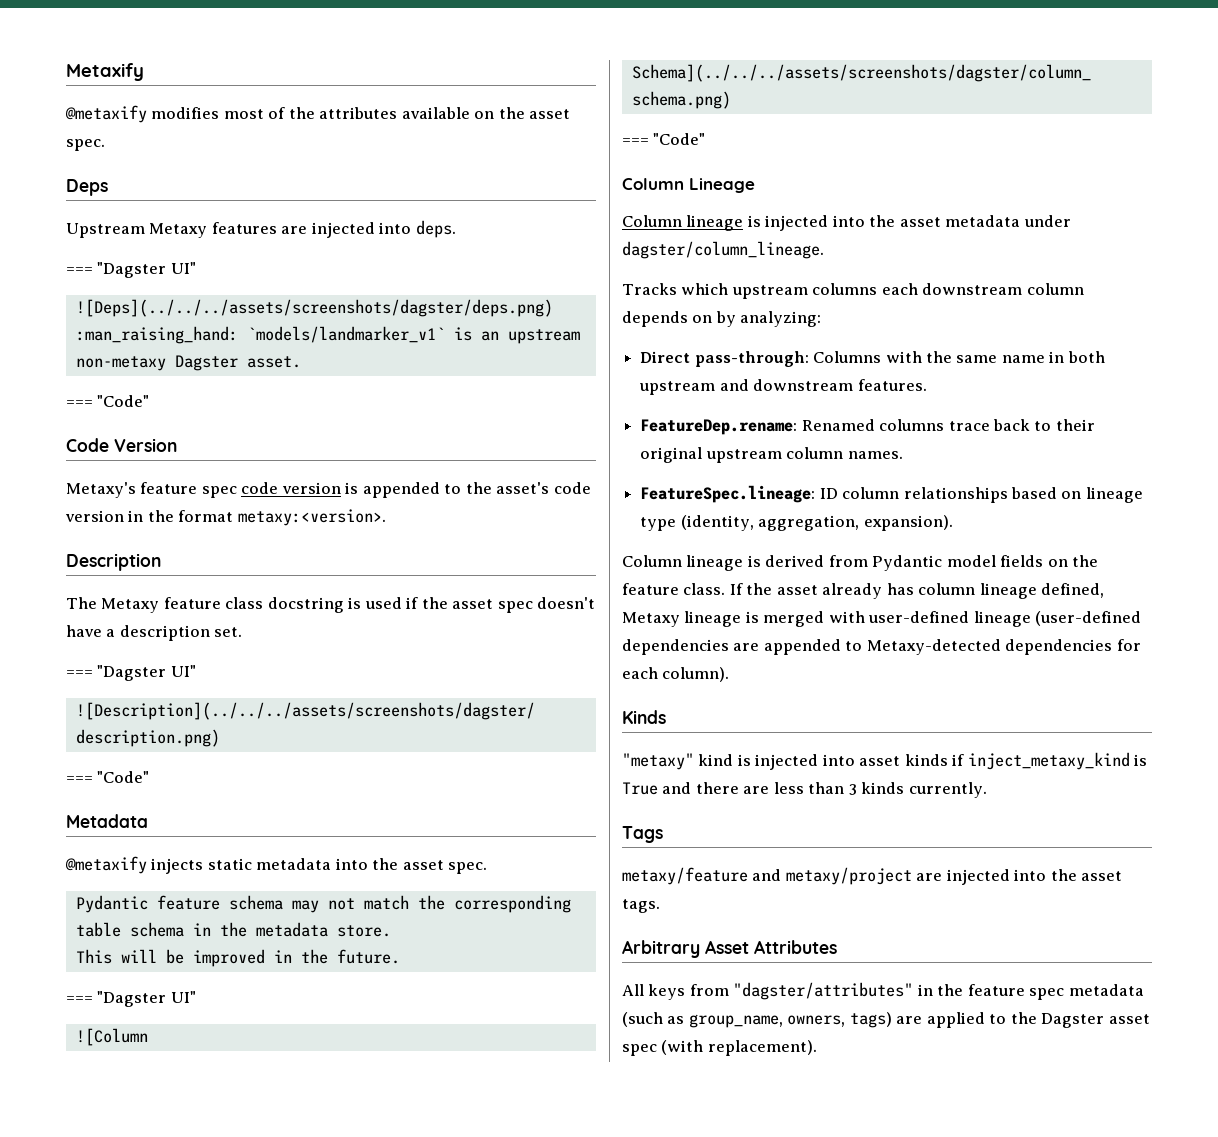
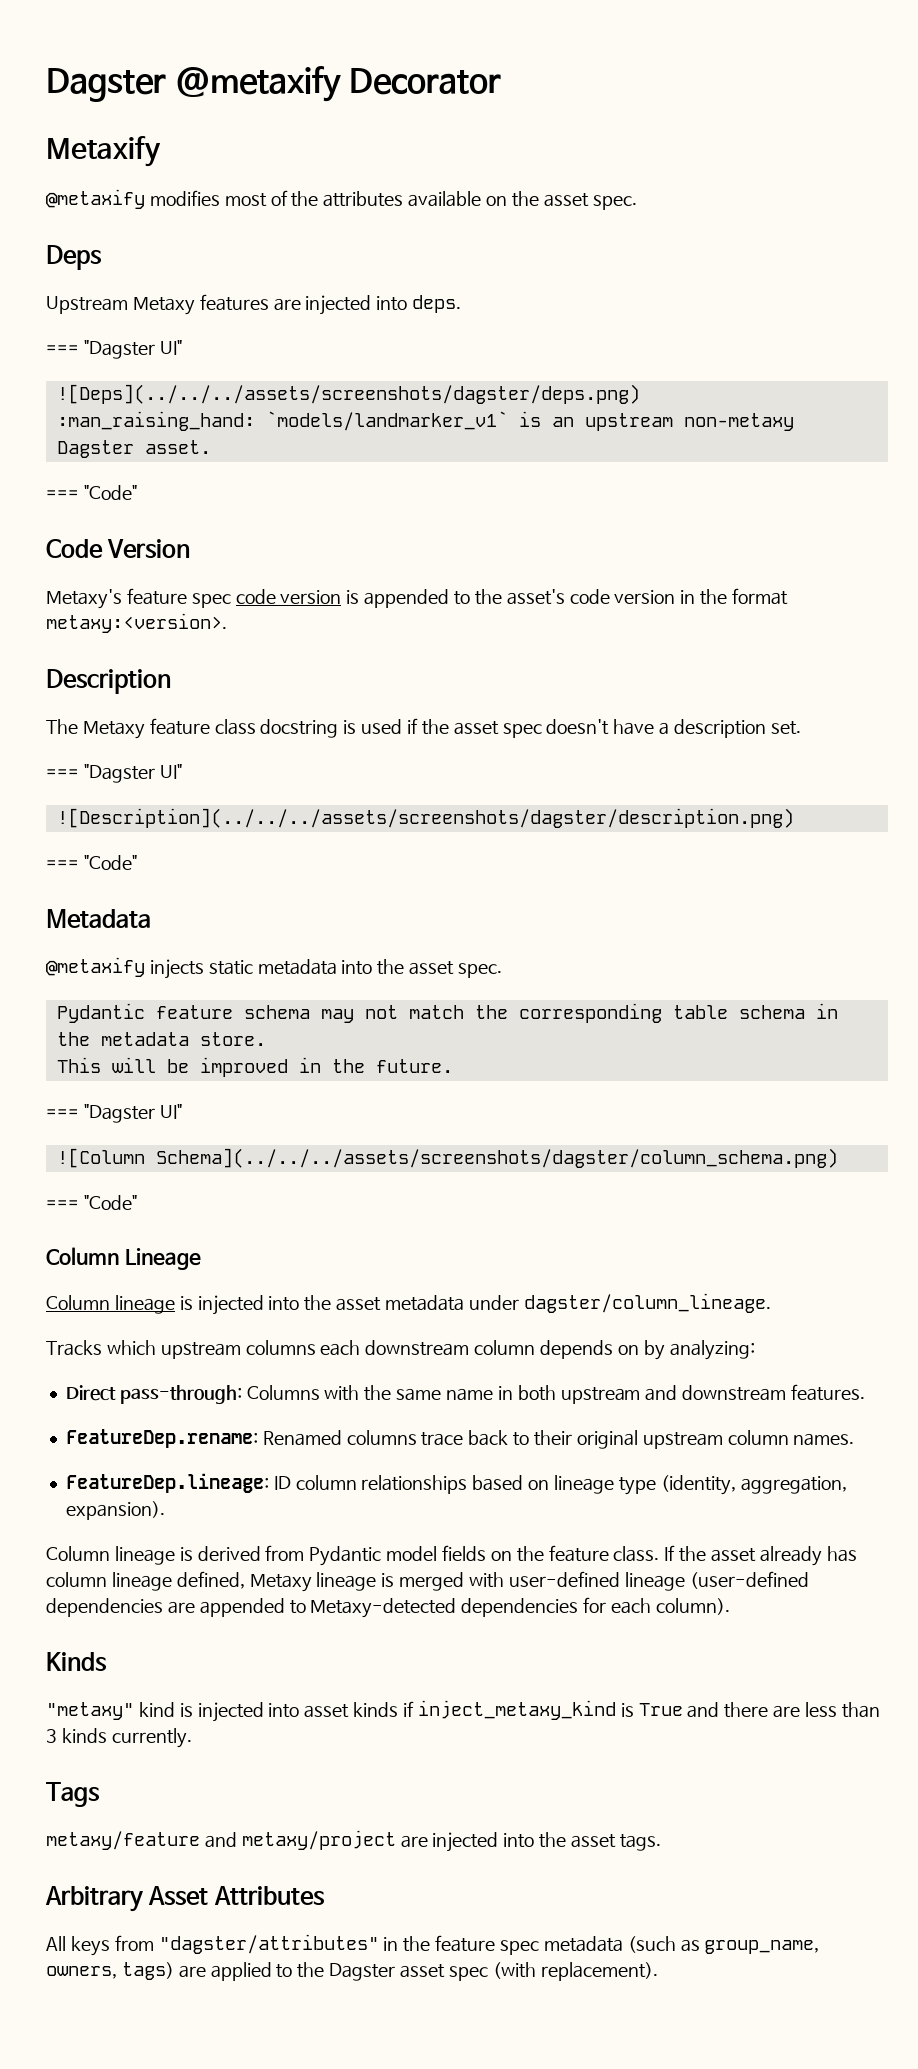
(66, 72) none -> [46,66,501,102] Dagster @metaxify Decorator //
[640,485,816,503] FeatureSpec.lineage: -> [65,1473,269,1493] FeatureDep.lineage:

